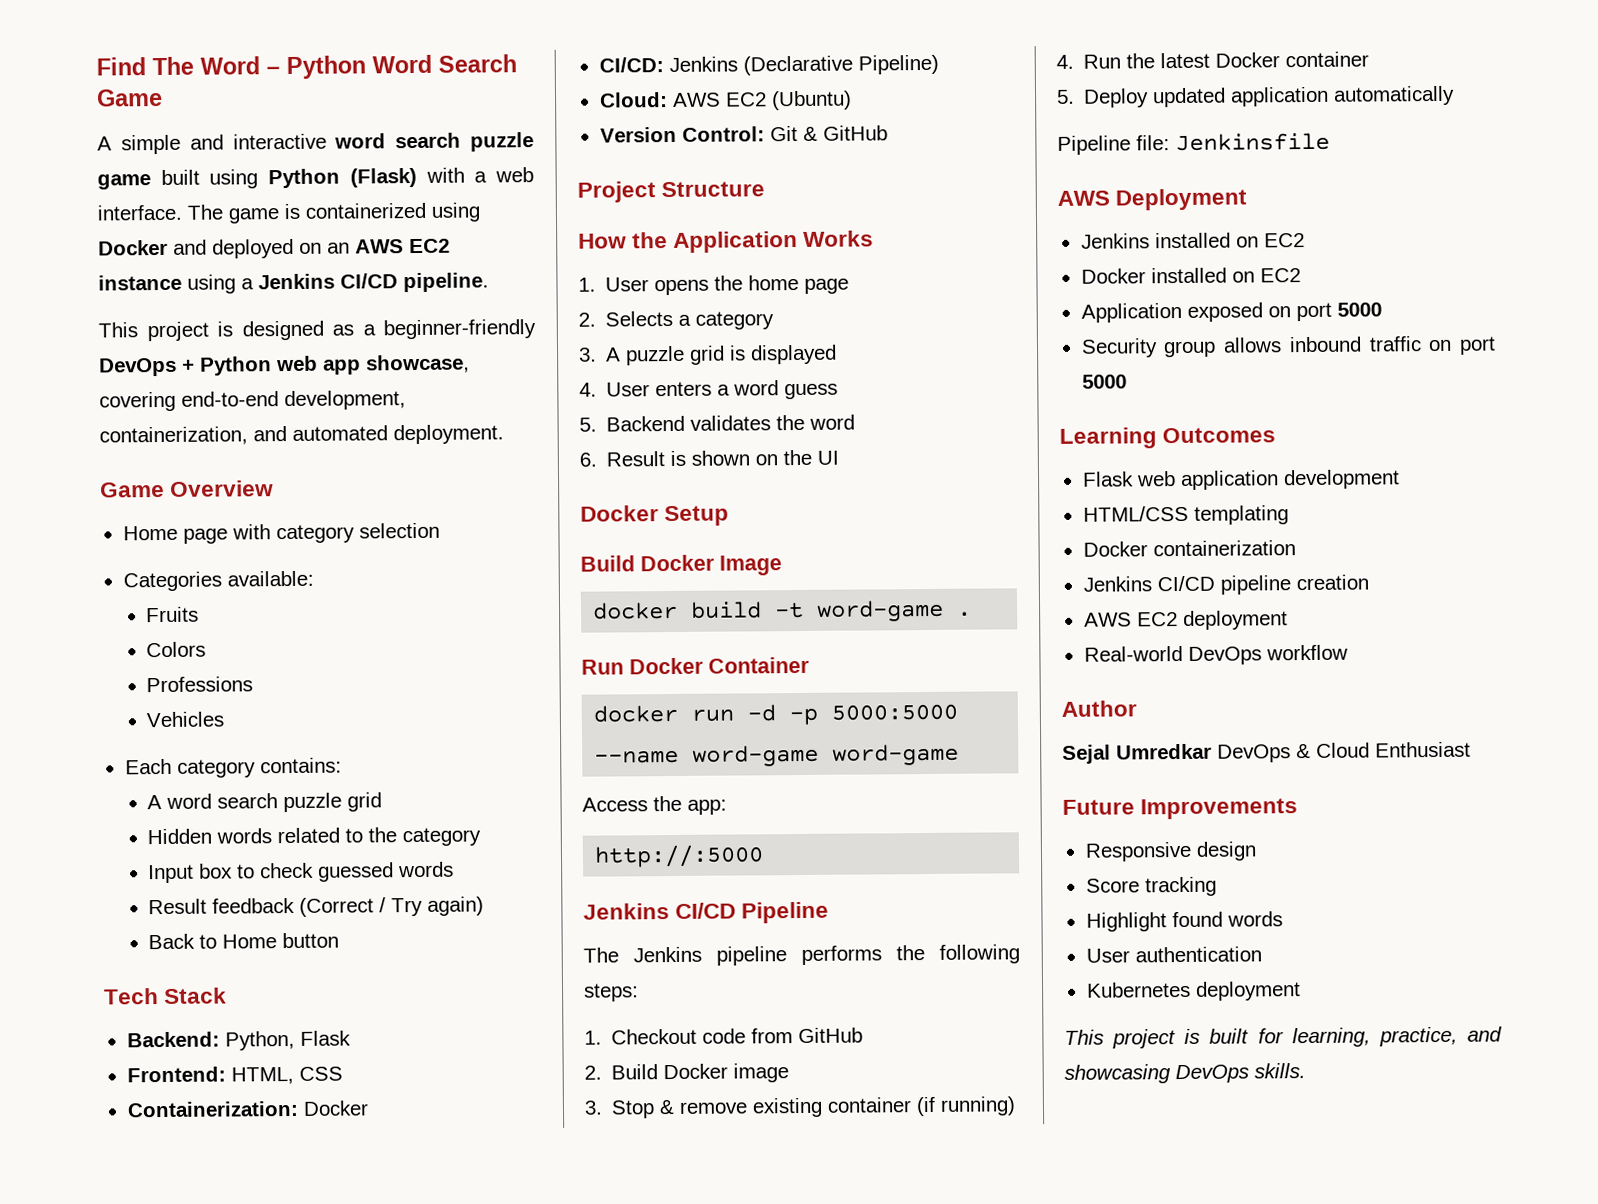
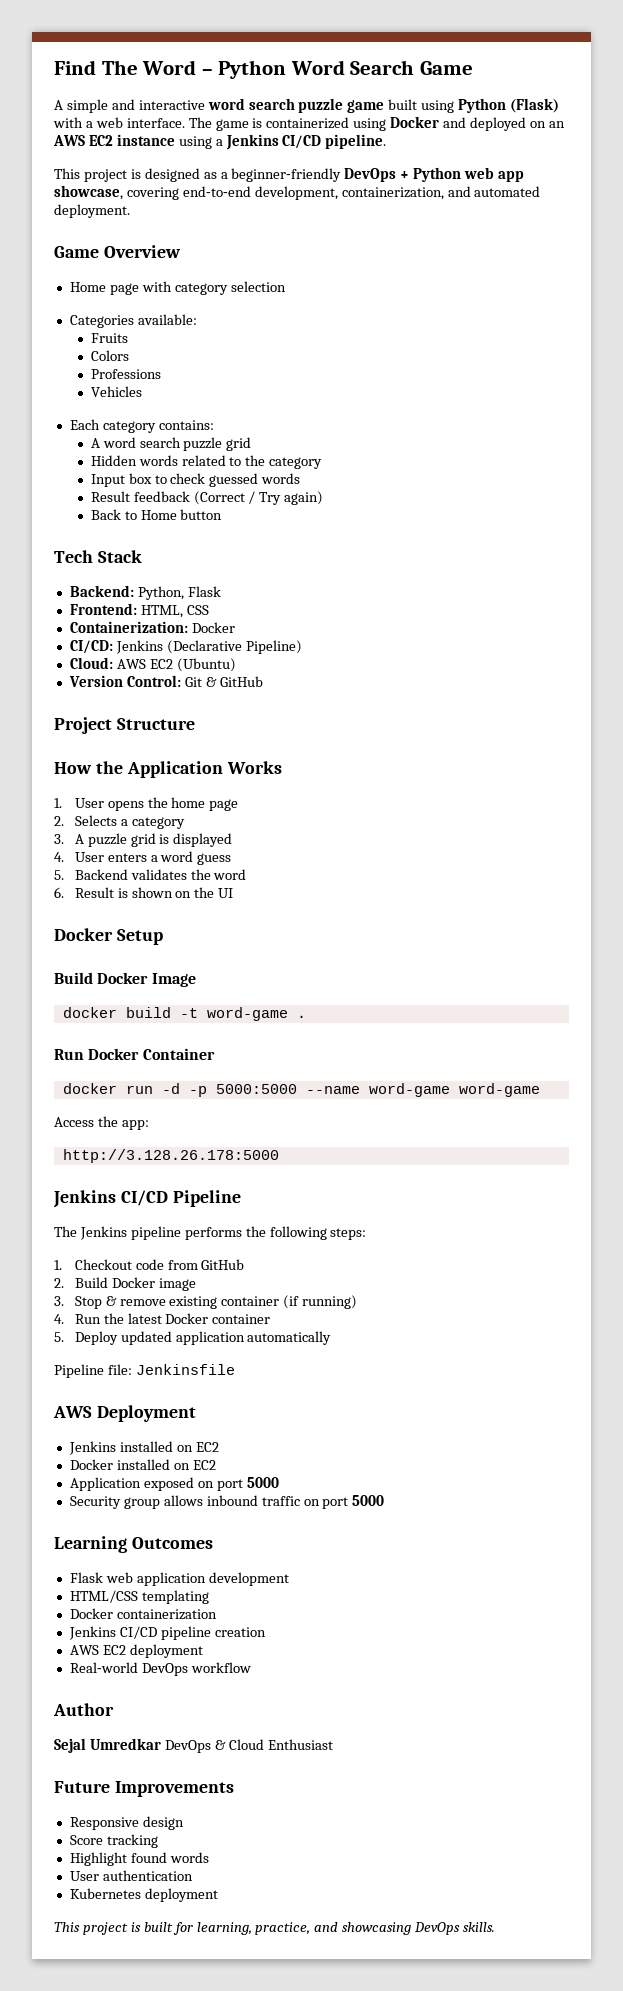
[594,844,765,868] http://:5000 -> [62,1149,279,1163] http://3.128.26.178:5000

